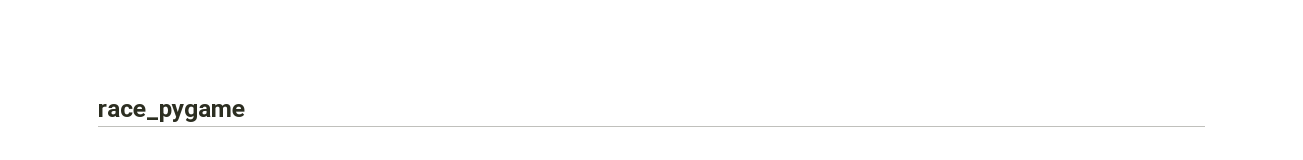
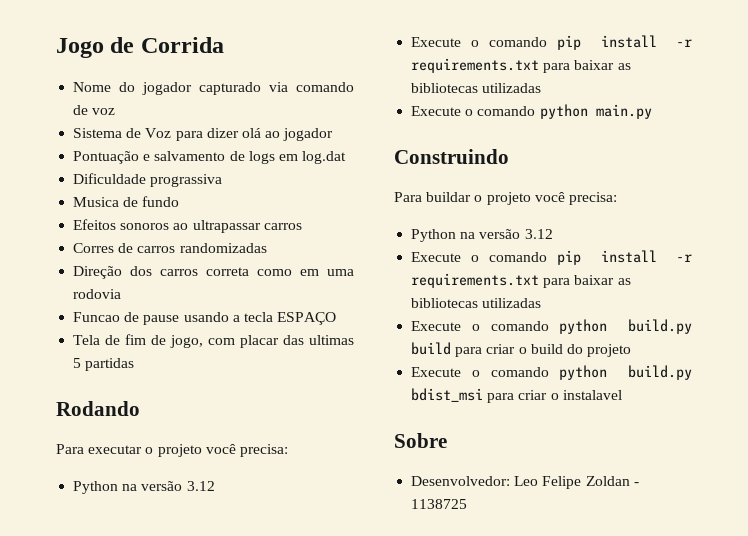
[98,103,245,122] race_pygame -> [56,37,224,58] [73,82,354,95] [73,105,116,115] [73,128,334,141] [73,151,347,164] [73,173,223,187] [73,196,180,207] [73,219,302,233] [73,243,267,253] [73,266,354,279] [73,289,122,299] [73,312,337,325] [73,334,354,348] [73,358,135,371] [56,401,140,416] [56,444,288,457] [73,481,215,494] [411,35,692,50] [411,58,631,73] [411,83,542,93] [411,104,652,119] [394,149,509,164] [394,192,617,205] [411,229,553,242] [411,250,692,265] [411,273,631,288] [411,298,542,308] [411,319,692,334] [411,342,632,357] [411,365,692,380] [411,388,622,403] [394,433,447,448] [411,476,639,489] [411,499,468,509] Jogo de Corrida // Nome do jogador capturado via comando de voz // Sistema de Voz para dizer olá ao jogador // Pontuação e salvamento de logs em log.dat // Dificuldade prograssiva // Musica de fundo // Efeitos sonoros ao ultrapassar carros // Corres de carros randomizadas // Direção dos carros correta como em uma rodovia // Funcao de pause usando a tecla ESPAÇO // Tela de fim de jogo, com placar das ultimas 5 partidas // Rodando // Para executar o projeto você precisa: // Python na versão 3.12 // Execute o comando pip install -r requirements.txt para baixar as bibliotecas utilizadas // Execute o comando python main.py // Construindo // Para buildar o projeto você precisa: // Python na versão 3.12 // Execute o comando pip install -r requirements.txt para baixar as bibliotecas utilizadas // Execute o comando python build.py build para criar o build do projeto // Execute o comando python build.py bdist_msi para criar o instalavel // Sobre // Desenvolvedor: Leo Felipe Zoldan - 1138725

